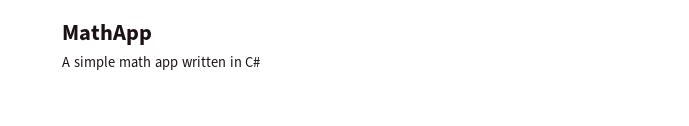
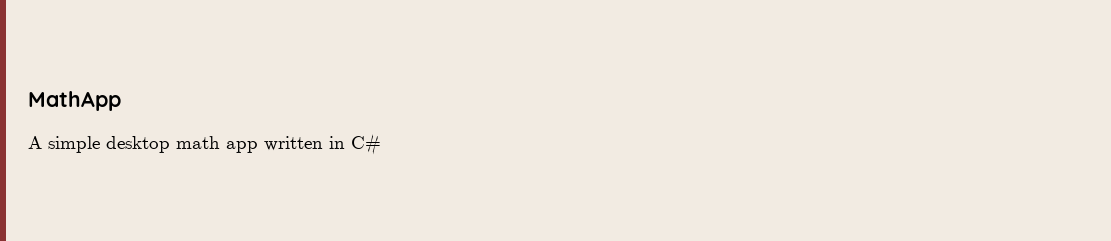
(115, 63) none -> [106,136,170,153] desktop

